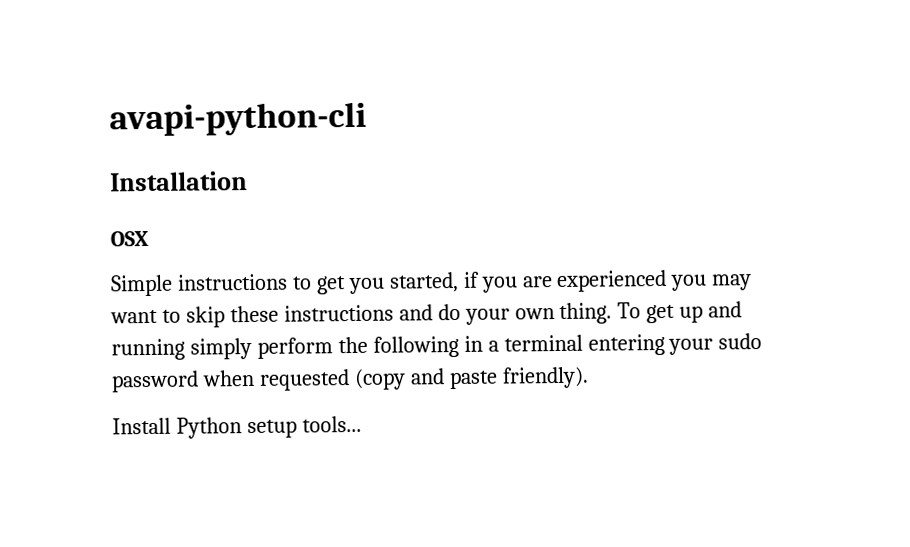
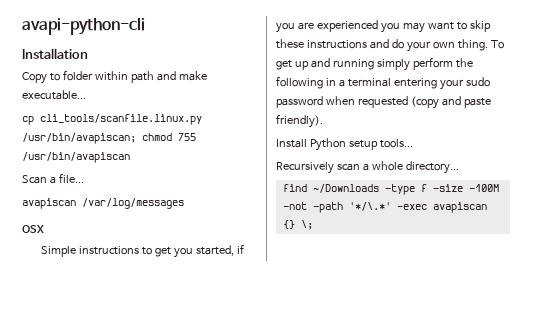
(248, 181) none -> [22,70,207,84] [22,90,86,100] [22,114,202,125] [22,133,196,144] [22,152,130,163] [22,173,84,184] [22,198,184,209] // Copy to folder within path and make executable... // cp cli_tools/scanfile.linux.py /usr/bin/avapiscan; chmod 755 /usr/bin/avapiscan // Scan a file... // avapiscan /var/log/messages
(362, 424) none -> [276,161,459,174] [282,184,499,195] [282,202,487,213] [282,220,313,230] // Recursively scan a whole directory... // find ~/Downloads -type f -size -100M -not -path '*/\.*' -exec avapiscan {} \;

